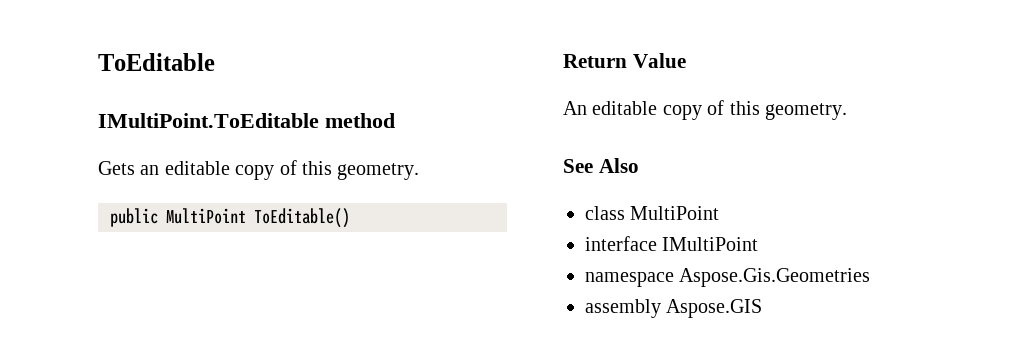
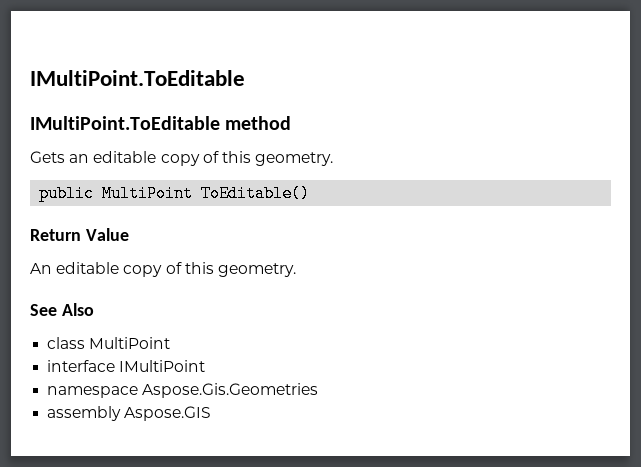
[98,53,215,71] ToEditable -> [30,70,245,86] IMultiPoint.ToEditable

